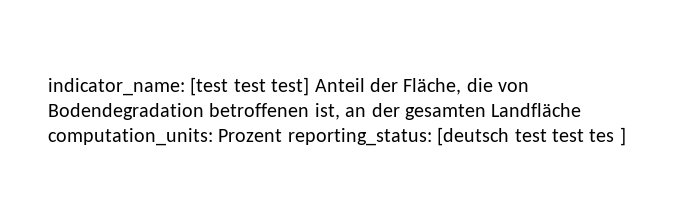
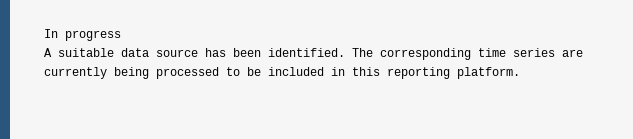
[48,77,530,96] [48,103,582,120] [48,127,626,146] indicator_name: [test test test] Anteil der Fläche, die von Bodendegradation betroffenen ist, an der gesamten Landfläche computation_units: Prozent reporting_status: [deutsch test test tes ] -> [44,29,121,41] [44,48,583,60] [44,67,520,79] In progress // A suitable data source has been identified. The corresponding time series are currently being processed to be included in this reporting platform.

